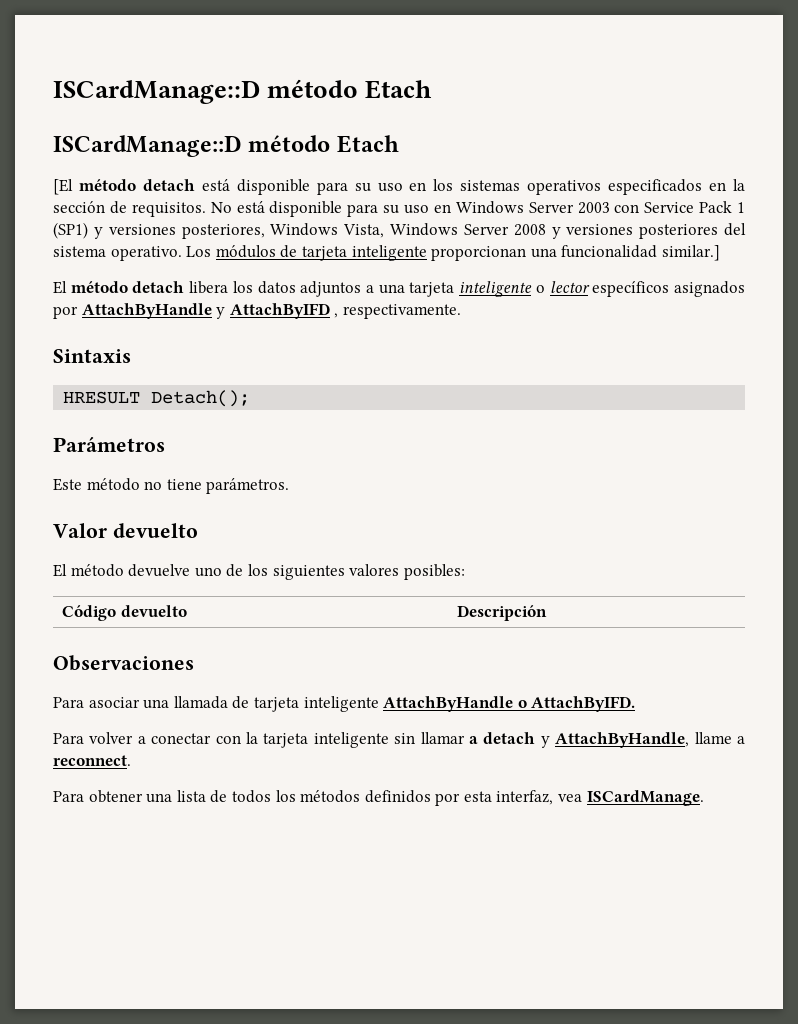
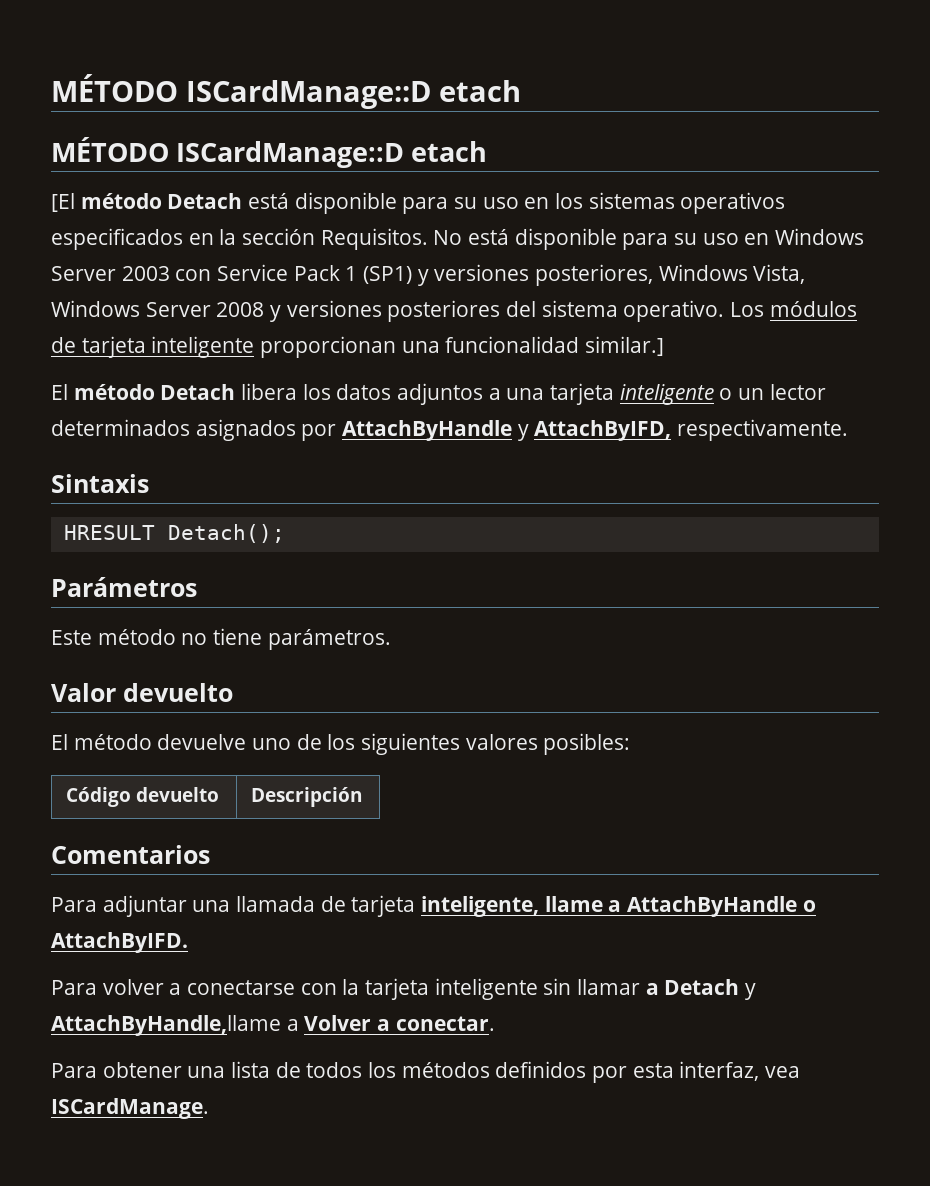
[53,79,433,104] [53,135,399,157] ISCardManage::D método Etach // ISCardManage::D método Etach -> [51,74,521,109] [51,137,488,168] MÉTODO ISCardManage::D etach // MÉTODO ISCardManage::D etach
[142,179,195,191] detach -> [167,193,243,209] Detach
[109,201,206,217] de requisitos. -> [320,228,428,250] Requisitos.
[132,281,185,293] detach -> [160,384,236,400] Detach
[549,281,670,297] lector específicos -> [738,384,826,400] [51,419,190,436] un lector determinados
[229,303,339,319] AttachByIFD , -> [534,420,672,441] AttachByIFD,
[53,655,194,671] [53,697,140,708] Observaciones // Para asociar -> [51,845,210,864] [51,895,187,917] Comentarios // Para adjuntar
[303,696,379,712] inteligente -> [421,896,622,917] inteligente, llame a
[151,733,212,744] conectar -> [187,980,296,995] conectarse
[483,732,745,748] [53,755,131,766] detach y AttachByHandle, llame a reconnect. -> [664,979,757,1000] [51,1015,495,1036] Detach y AttachByHandle,llame a Volver a conectar.

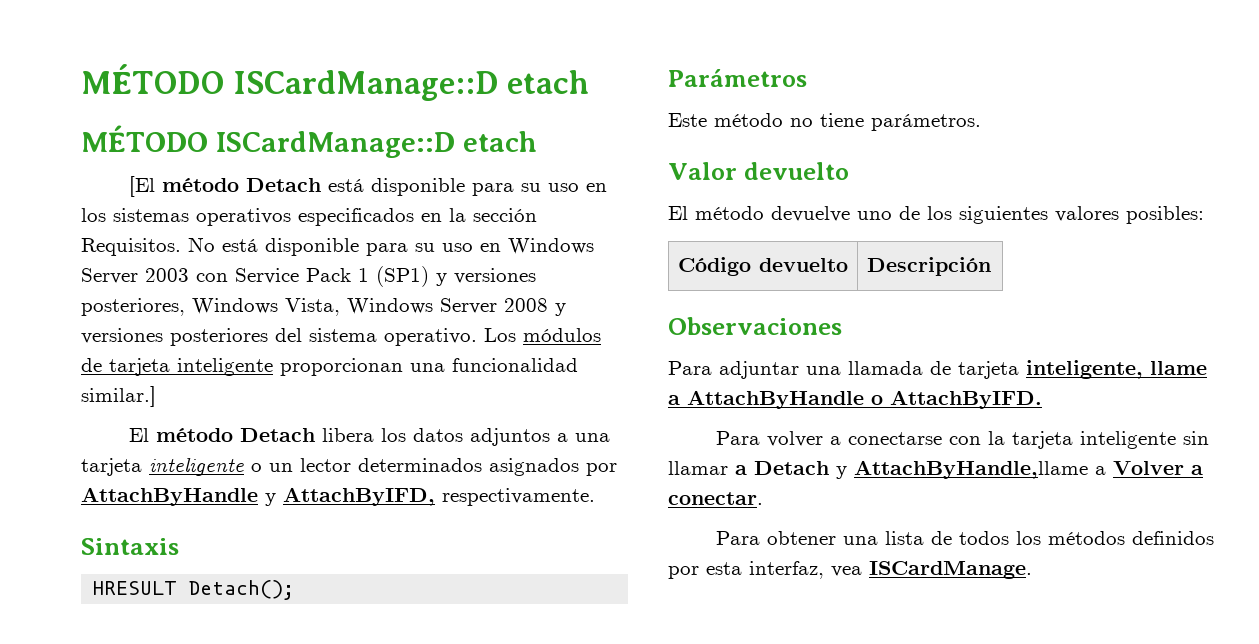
[51,845,210,864] Comentarios -> [668,317,842,335] Observaciones

